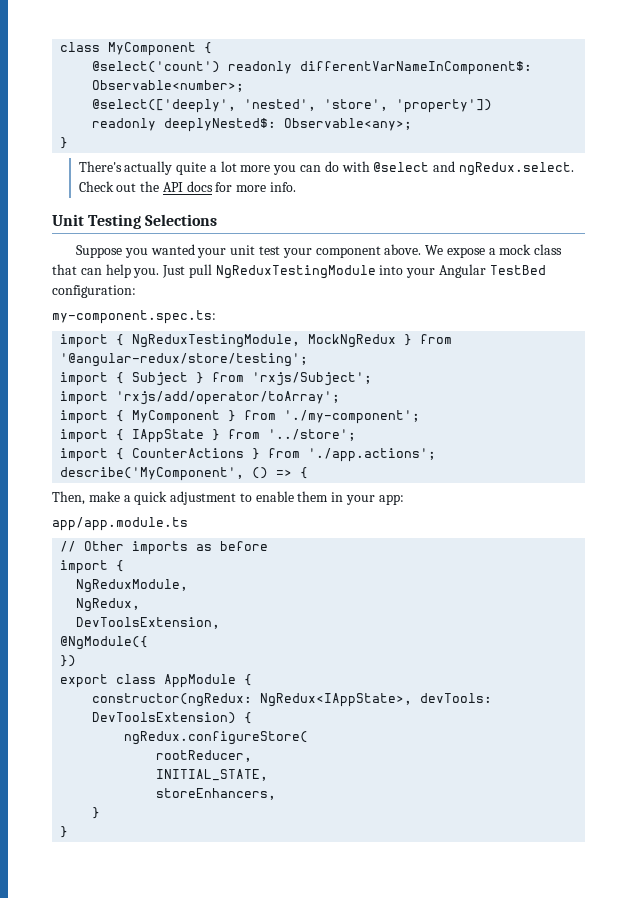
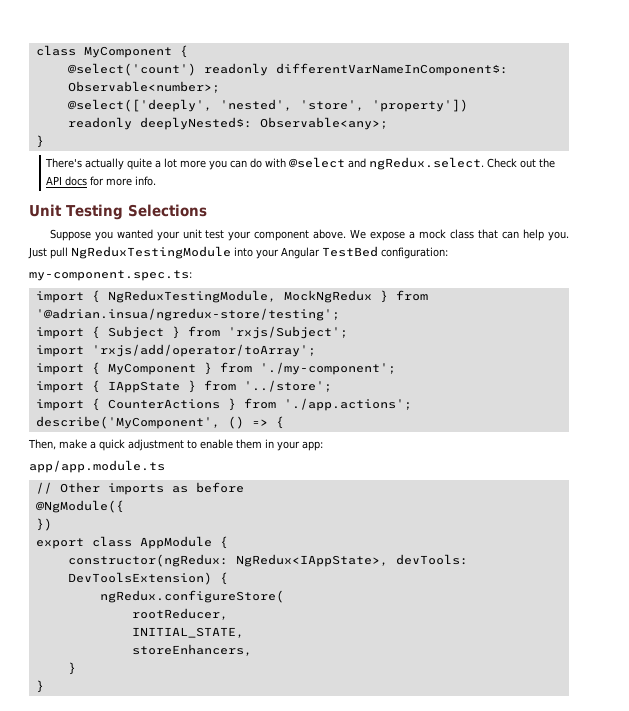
[60,353,309,367] '@angular-redux/store/testing'; -> [35,308,340,321] '@adrian.insua/ngredux-store/testing';
[60,560,125,574] [76,579,189,593] [76,598,141,612] [76,617,221,629] // import { // NgReduxModule, // NgRedux, // DevToolsExtension, -> (244, 487) none

